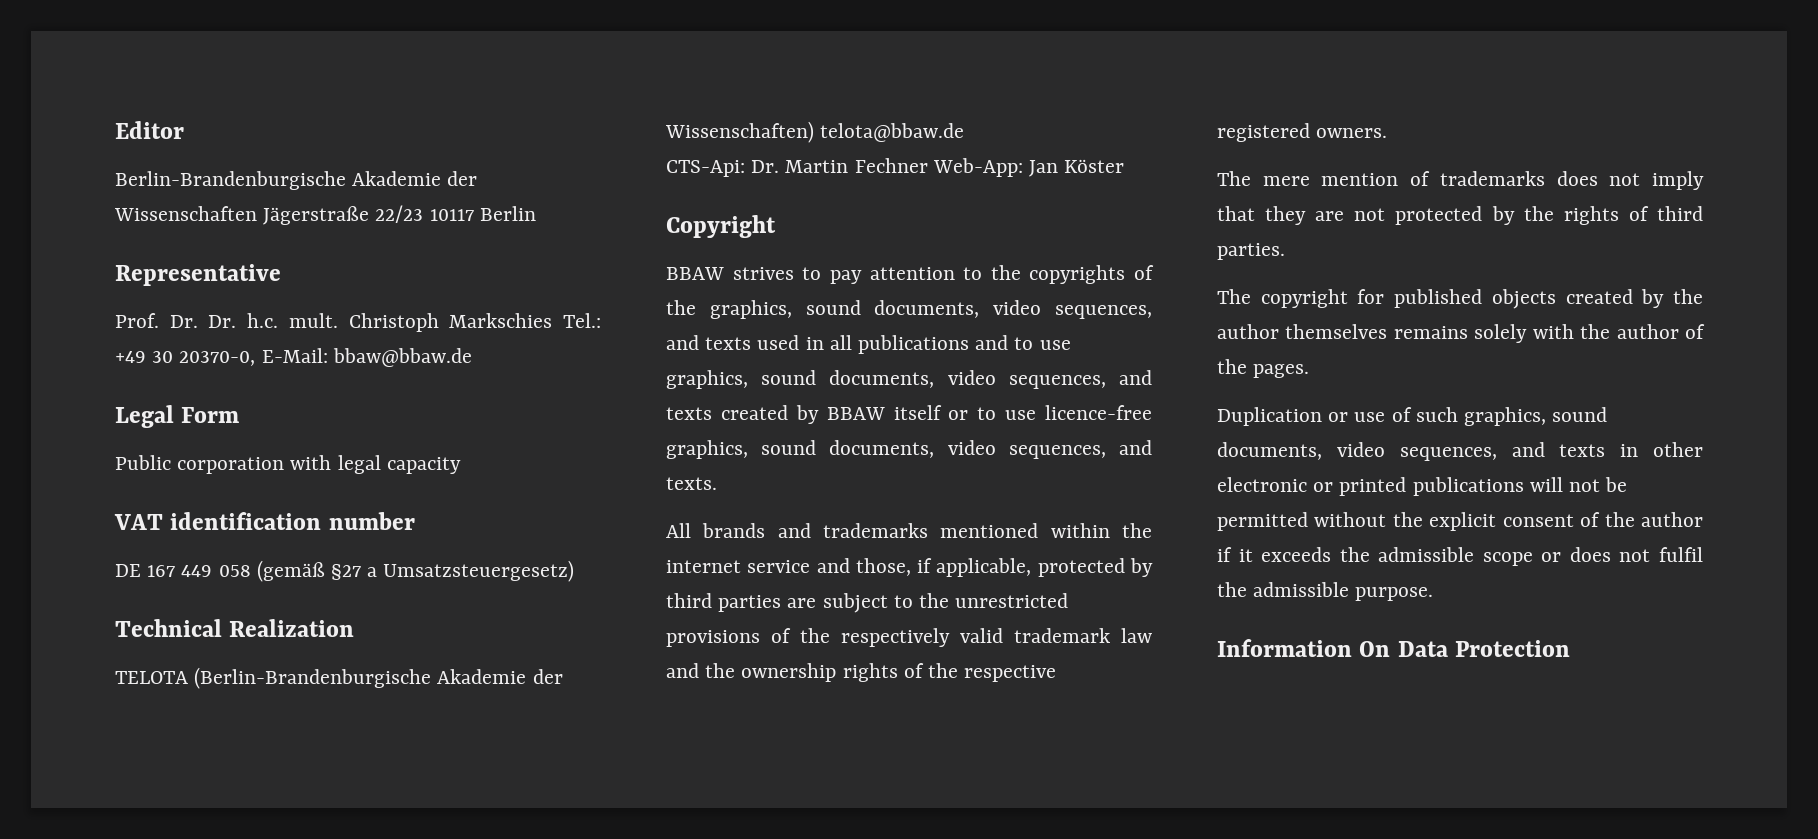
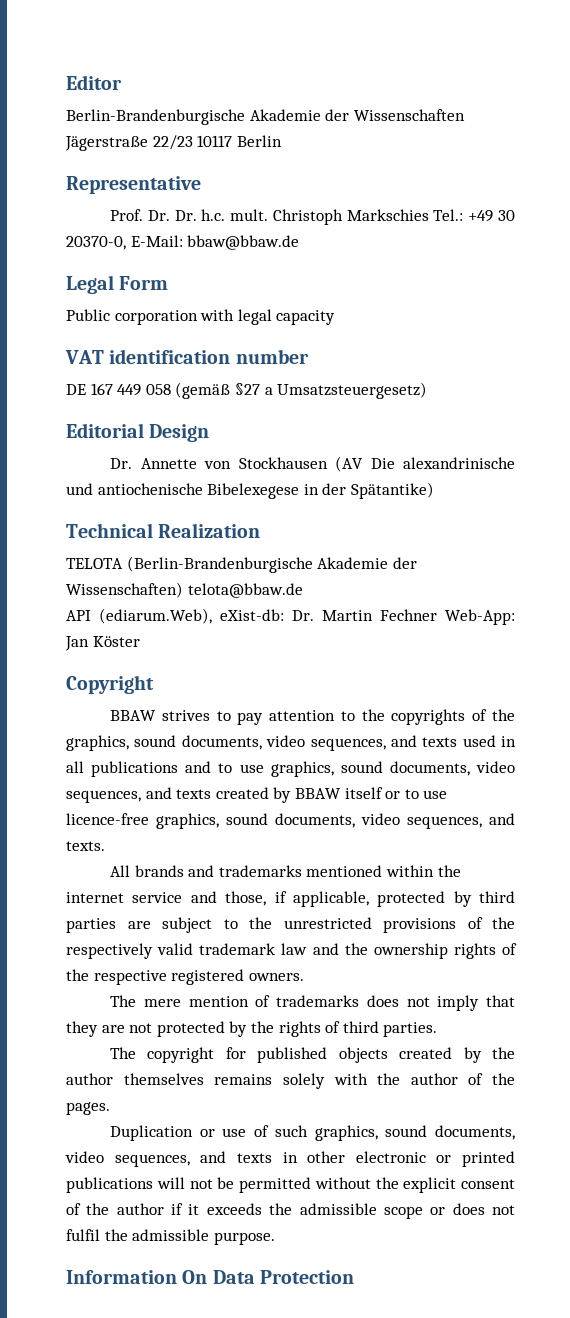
(575, 571) none -> [66,423,210,442] [110,456,515,472] [66,482,434,499] // Editorial Design // Dr. Annette von Stockhausen (AV Die alexandrinische und antiochenische Bibelexegese in der Spätantike)
[666,160,745,177] CTS-Api: -> [66,608,284,624] API (ediarum.Web), eXist-db:

